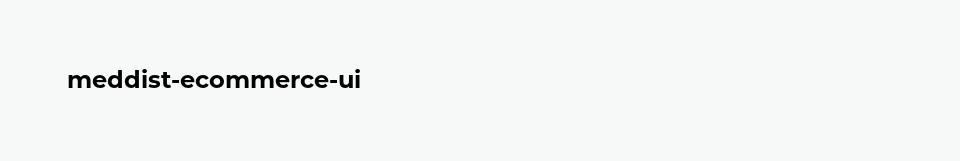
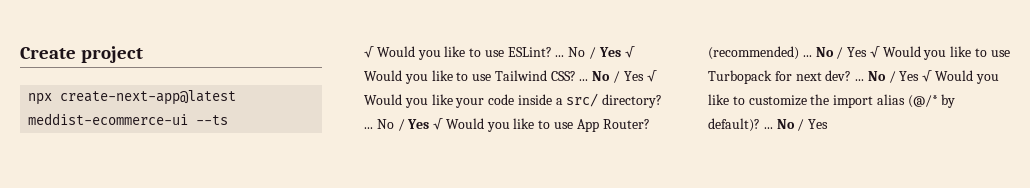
[67,69,361,88] meddist-ecommerce-ui -> [20,46,144,63] [28,90,237,105] [28,113,229,125] [364,46,635,60] [364,70,657,84] [364,93,663,108] [364,118,650,132] [708,46,1010,60] [708,70,999,84] [708,94,956,108] [708,118,829,132] Create project // npx create-next-app@latest meddist-ecommerce-ui --ts // √ Would you like to use ESLint? ... No / Yes √ Would you like to use Tailwind CSS? ... No / Yes √ Would you like your code inside a src/ directory? ... No / Yes √ Would you like to use App Router? (recommended) ... No / Yes √ Would you like to use Turbopack for next dev? ... No / Yes √ Would you like to customize the import alias (@/* by default)? ... No / Yes

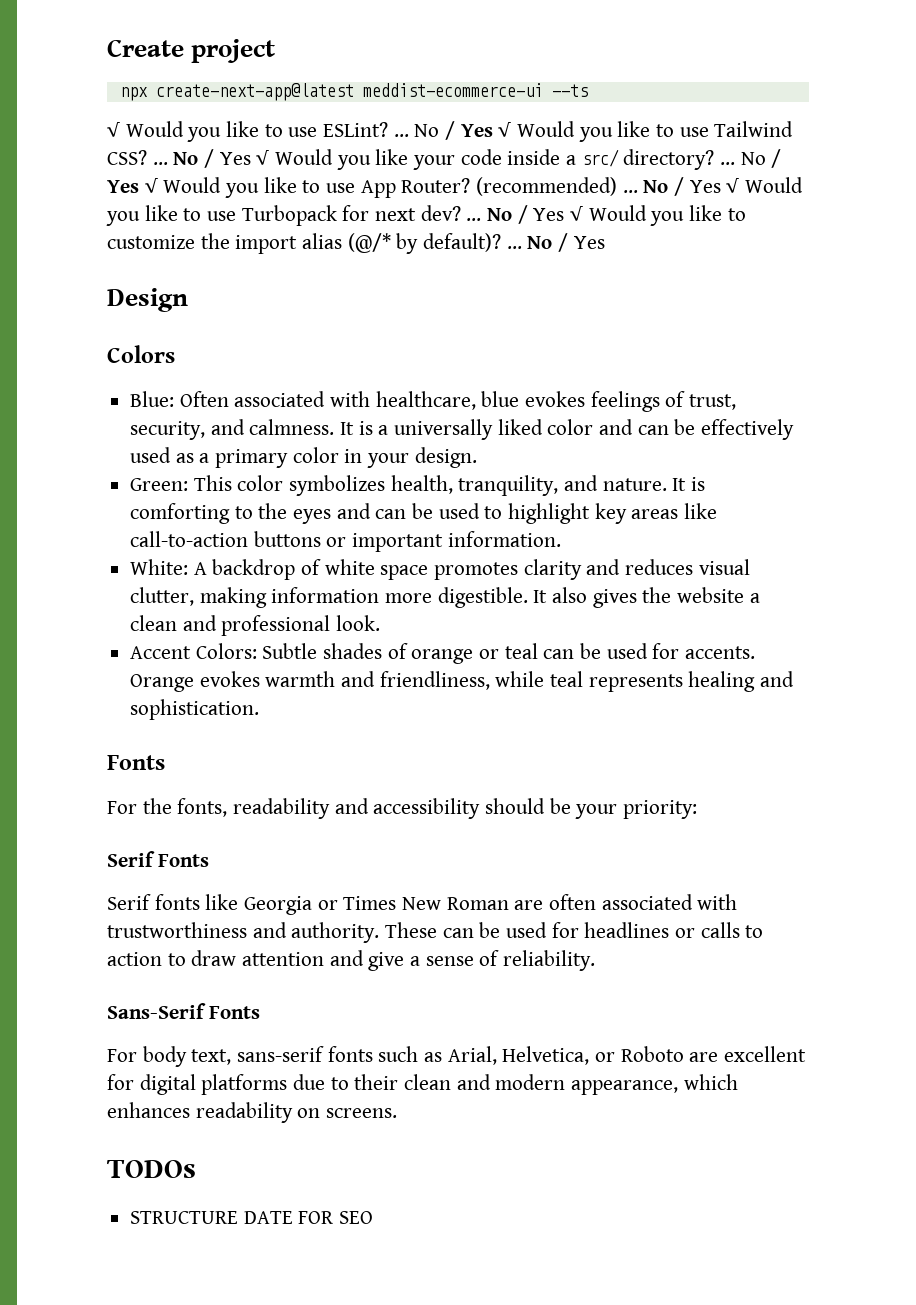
(829, 124) none -> [107,288,188,312] [107,345,175,363] [130,391,737,412] [130,419,795,440] [130,447,477,468] [130,475,706,496] [130,503,718,524] [130,531,561,552] [130,559,750,580] [130,587,760,608] [130,615,381,636] [130,643,756,664] [130,671,795,692] [130,699,260,720] [107,755,165,770] [107,798,698,819] [107,851,209,867] [107,894,738,915] [107,922,764,943] [107,950,596,971] [107,1003,260,1019] [107,1046,807,1067] [107,1074,738,1095] [107,1102,398,1123] [107,1160,196,1178] [130,1211,374,1224] // Design // Colors // Blue: Often associated with healthcare, blue evokes feelings of trust, security, and calmness. It is a universally liked color and can be effectively used as a primary color in your design. // Green: This color symbolizes health, tranquility, and nature. It is comforting to the eyes and can be used to highlight key areas like call-to-action buttons or important information. // White: A backdrop of white space promotes clarity and reduces visual clutter, making information more digestible. It also gives the website a clean and professional look. // Accent Colors: Subtle shades of orange or teal can be used for accents. Orange evokes warmth and friendliness, while teal represents healing and sophistication. // Fonts // For the fonts, readability and accessibility should be your priority: // Serif Fonts // Serif fonts like Georgia or Times New Roman are often associated with trustworthiness and authority. These can be used for headlines or calls to action to draw attention and give a sense of reliability. // Sans-Serif Fonts // For body text, sans-serif fonts such as Arial, Helvetica, or Roboto are excellent for digital platforms due to their clean and modern appearance, which enhances readability on screens. // TODOs // STRUCTURE DATE FOR SEO

